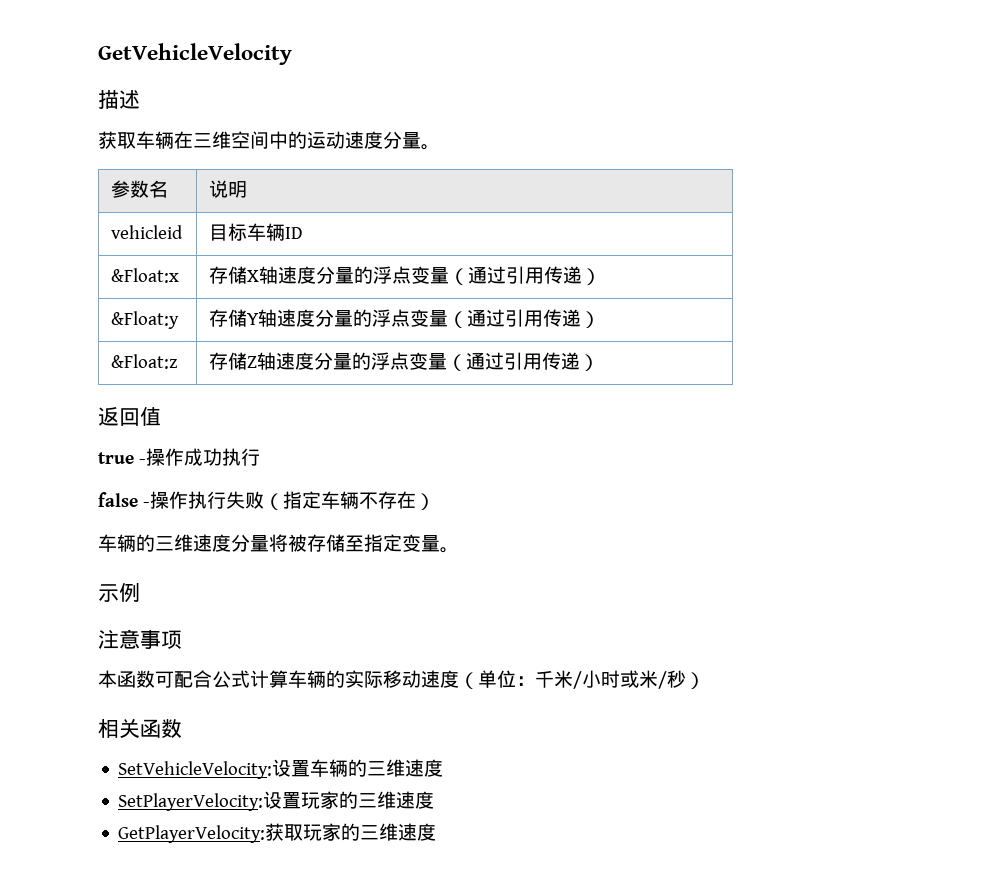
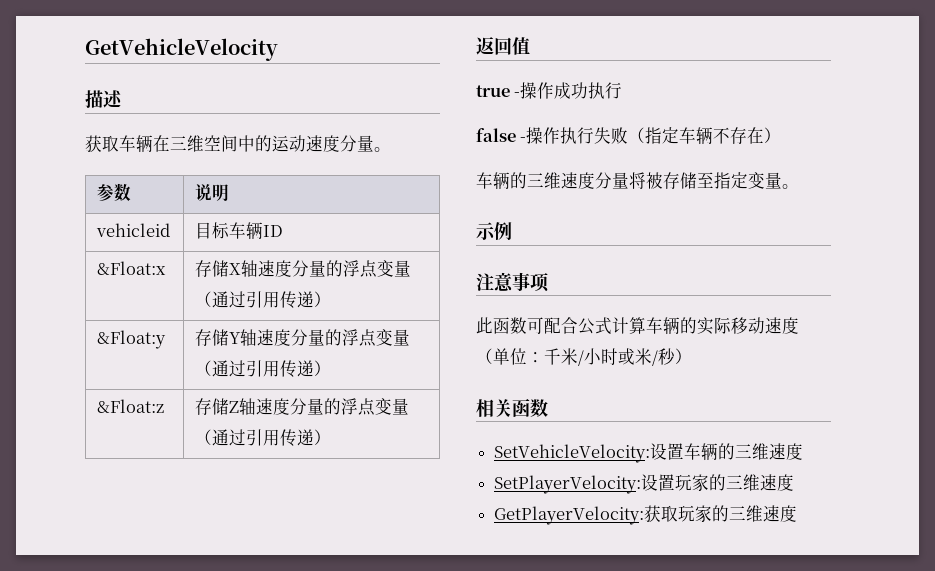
[149,180,169,198] 名 -> (132, 192) none
[98,670,117,688] 本 -> [476,317,493,334] 此

